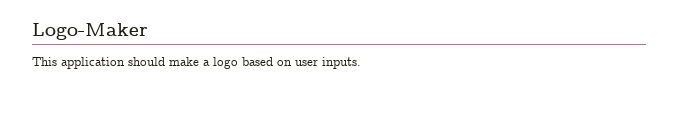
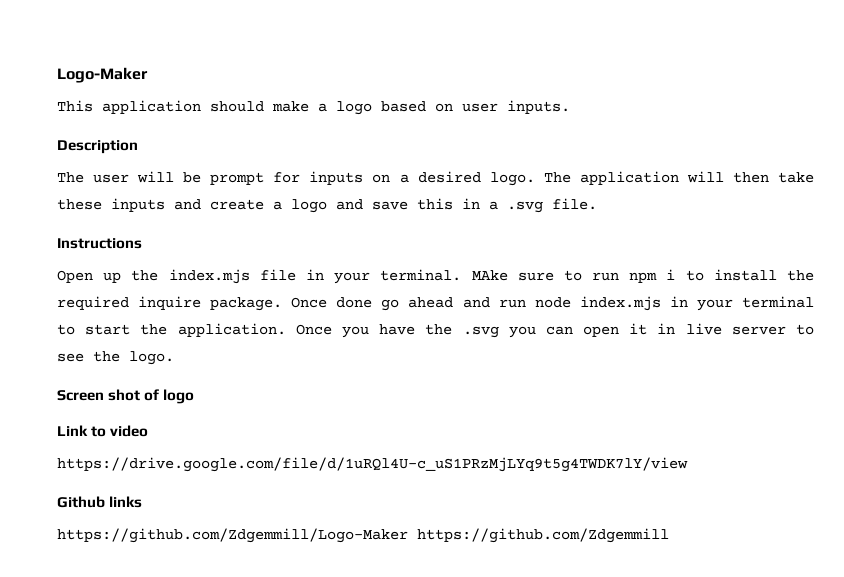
(361, 63) none -> [57,140,138,154] [57,171,815,186] [57,198,597,213] [57,238,142,249] [57,269,814,284] [57,296,815,311] [57,323,814,338] [57,351,174,365] [57,389,195,404] [57,425,149,437] [57,457,688,472] [57,496,143,508] [57,528,669,543] // Description // The user will be prompt for inputs on a desired logo. The application will then take these inputs and create a logo and save this in a .svg file. // Instructions // Open up the index.mjs file in your terminal. MAke sure to run npm i to install the required inquire package. Once done go ahead and run node index.mjs in your terminal to start the application. Once you have the .svg you can open it in live server to see the logo. // Screen shot of logo // Link to video // https://drive.google.com/file/d/1uRQl4U-c_uS1PRzMjLYq9t5g4TWDK7lY/view // Github links // https://github.com/Zdgemmill/Logo-Maker https://github.com/Zdgemmill

